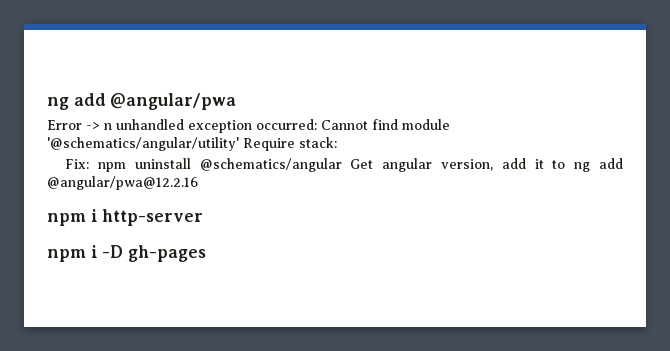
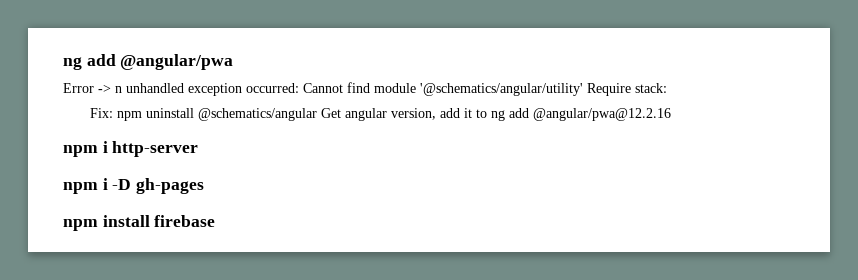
(207, 253) none -> [63,215,216,231] // npm install firebase

